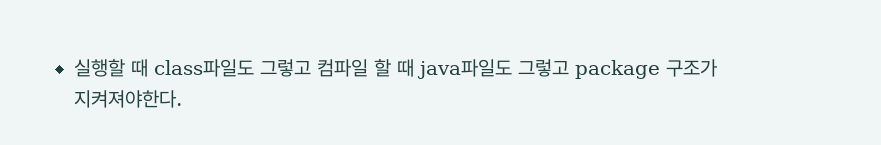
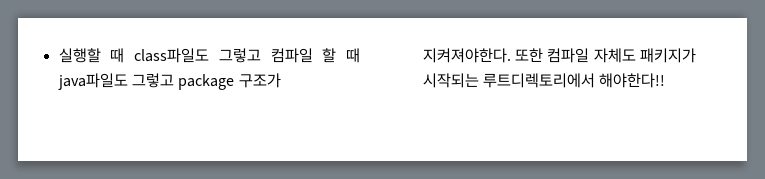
(182, 99) none -> [514,48,696,63] [422,73,666,88] 또한 컴파일 자체도 패키지가 시작되는 루트디렉토리에서 해야한다!!

